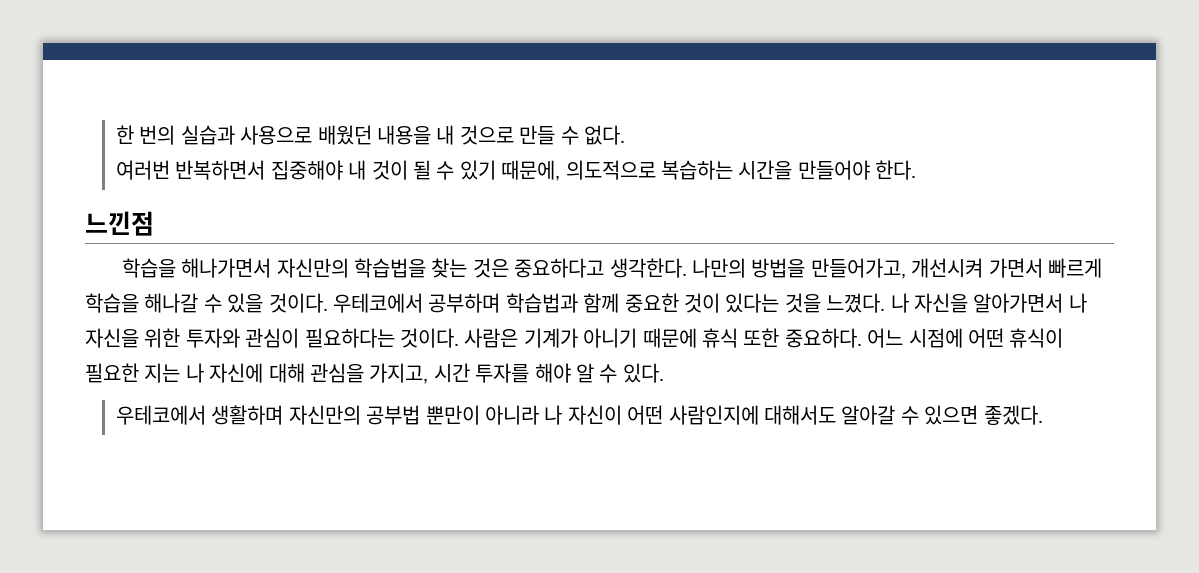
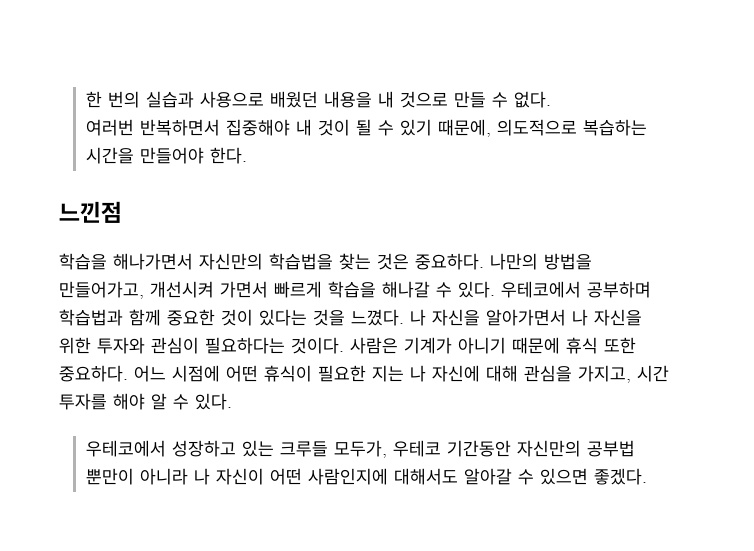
[514,258,687,278] 중요하다고 생각한다. -> [415,253,484,270] 중요하다.
[227,293,328,313] 있을 것이다. -> [458,281,495,298] 있다.
[211,405,284,425] 생활하며 -> [171,440,511,458] 성장하고 있는 크루들 모두가, 우테코 기간동안

